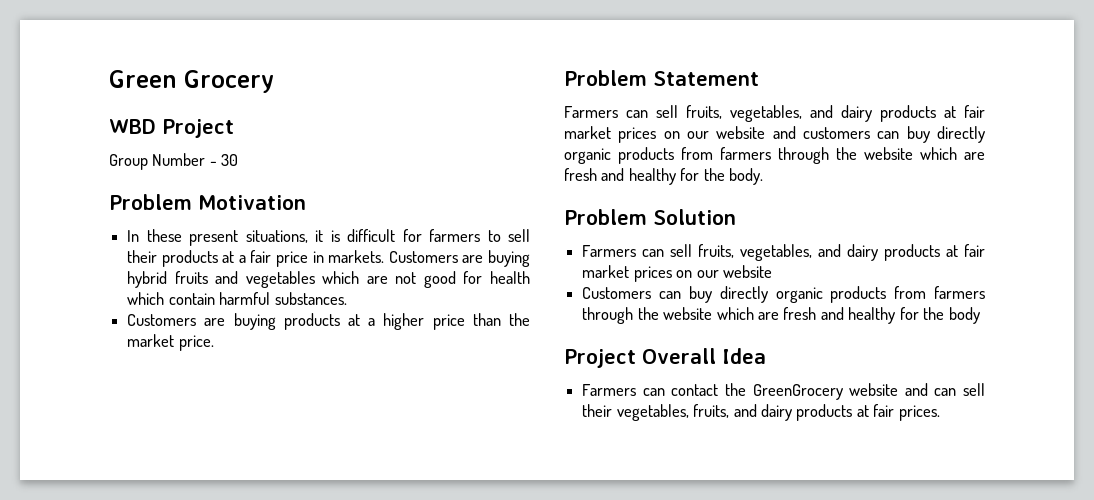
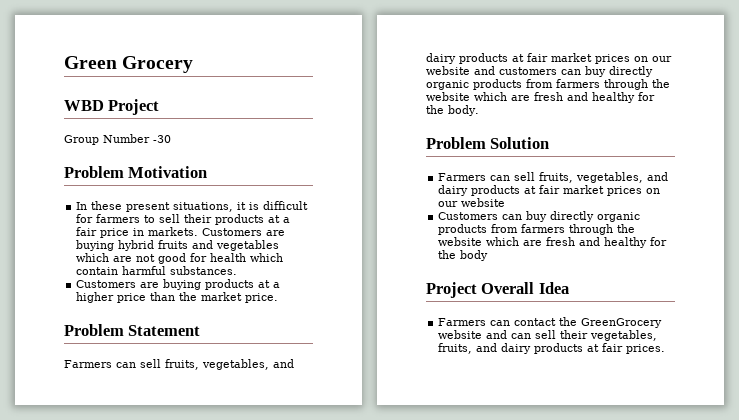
[209,154,239,166] - 30 -> [153,135,171,143] -30

